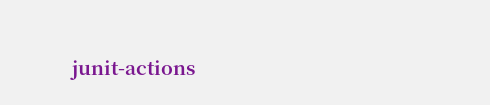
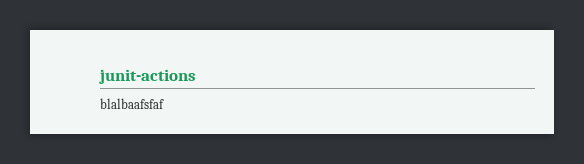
(195, 70) none -> [100,98,164,109] // blalbaafsfaf

